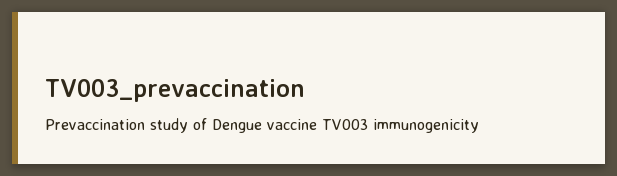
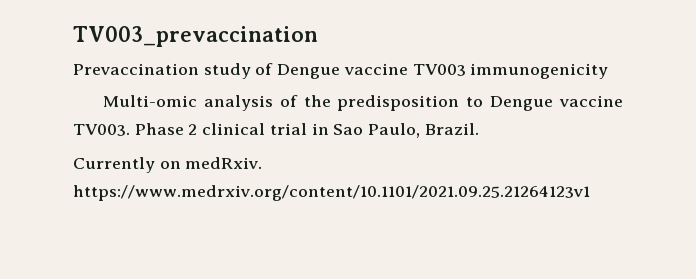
(479, 126) none -> [103,95,624,111] [73,123,479,138] [73,157,263,173] [73,185,590,201] // Multi-omic analysis of the predisposition to Dengue vaccine TV003. Phase 2 clinical trial in Sao Paulo, Brazil. // Currently on medRxiv. https://www.medrxiv.org/content/10.1101/2021.09.25.21264123v1

